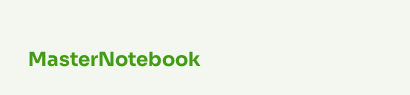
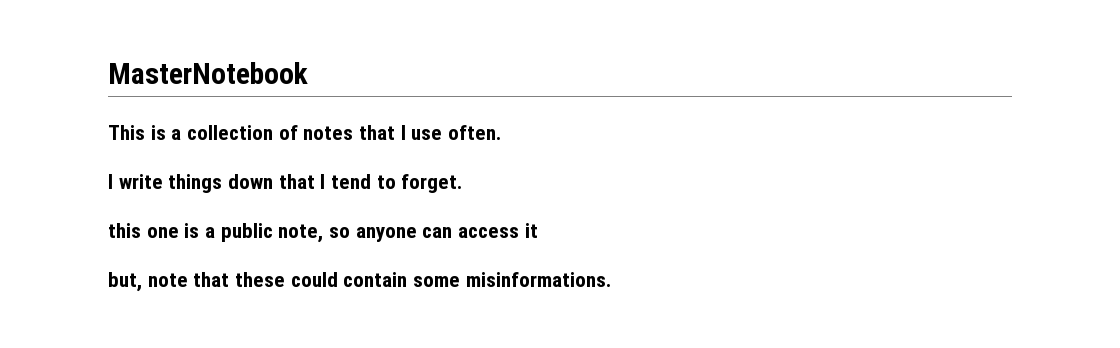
(201, 59) none -> [108,125,502,140] [108,174,463,193] [108,223,538,243] [108,272,611,292] // This is a collection of notes that I use often. // I write things down that I tend to forget. // this one is a public note, so anyone can access it // but, note that these could contain some misinformations.

